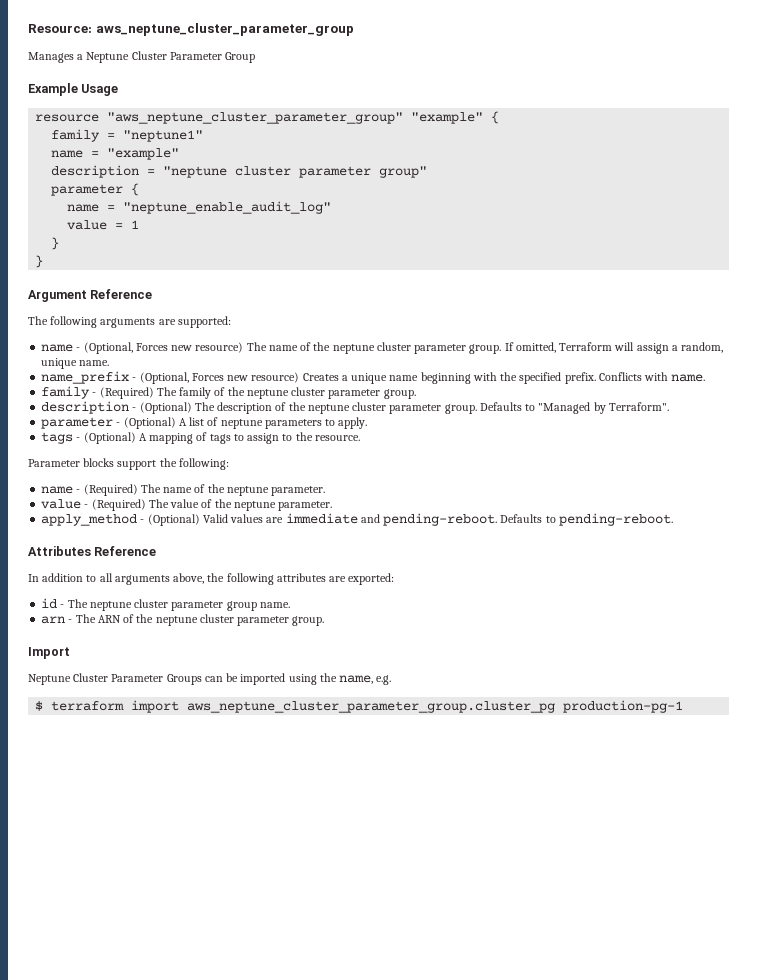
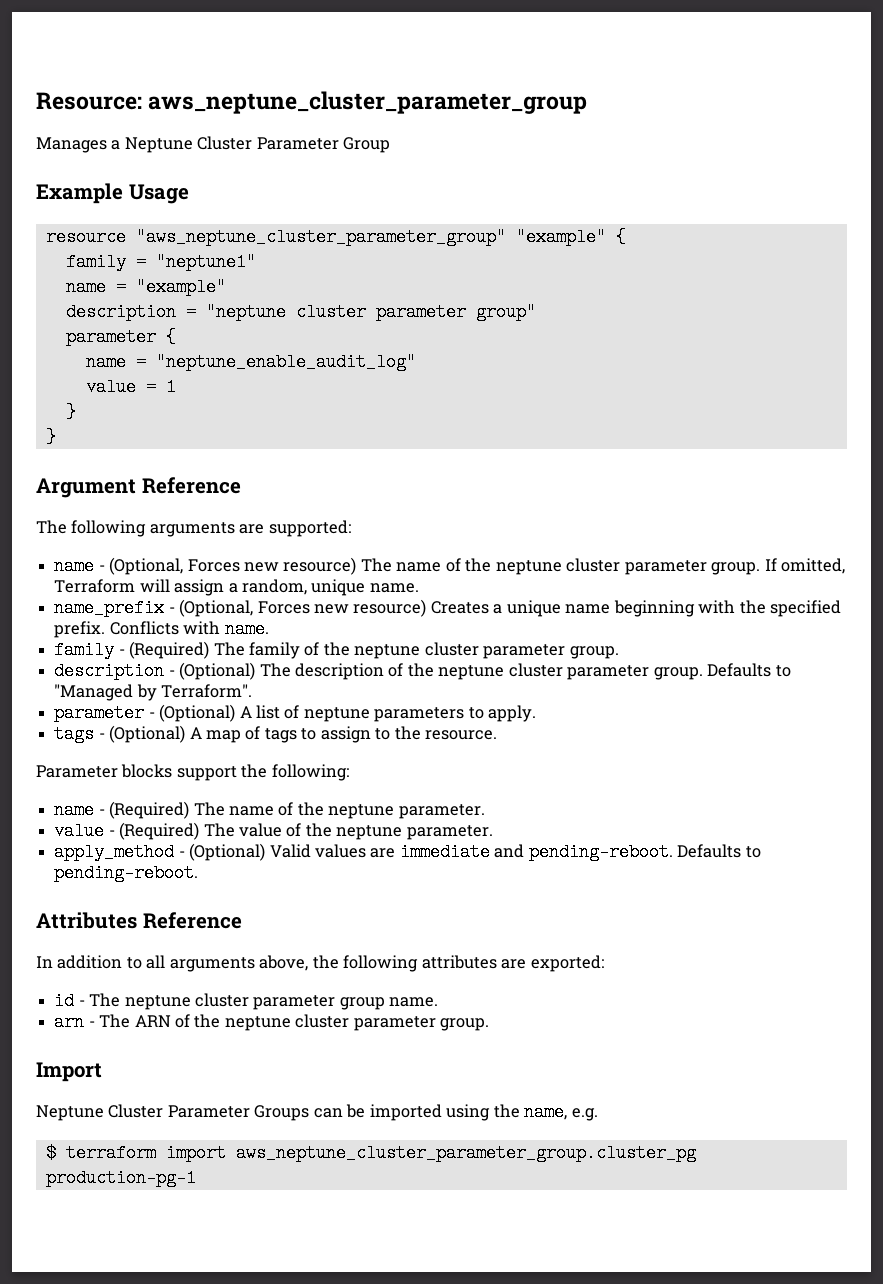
[149,433,194,444] mapping -> [205,730,241,743] map

